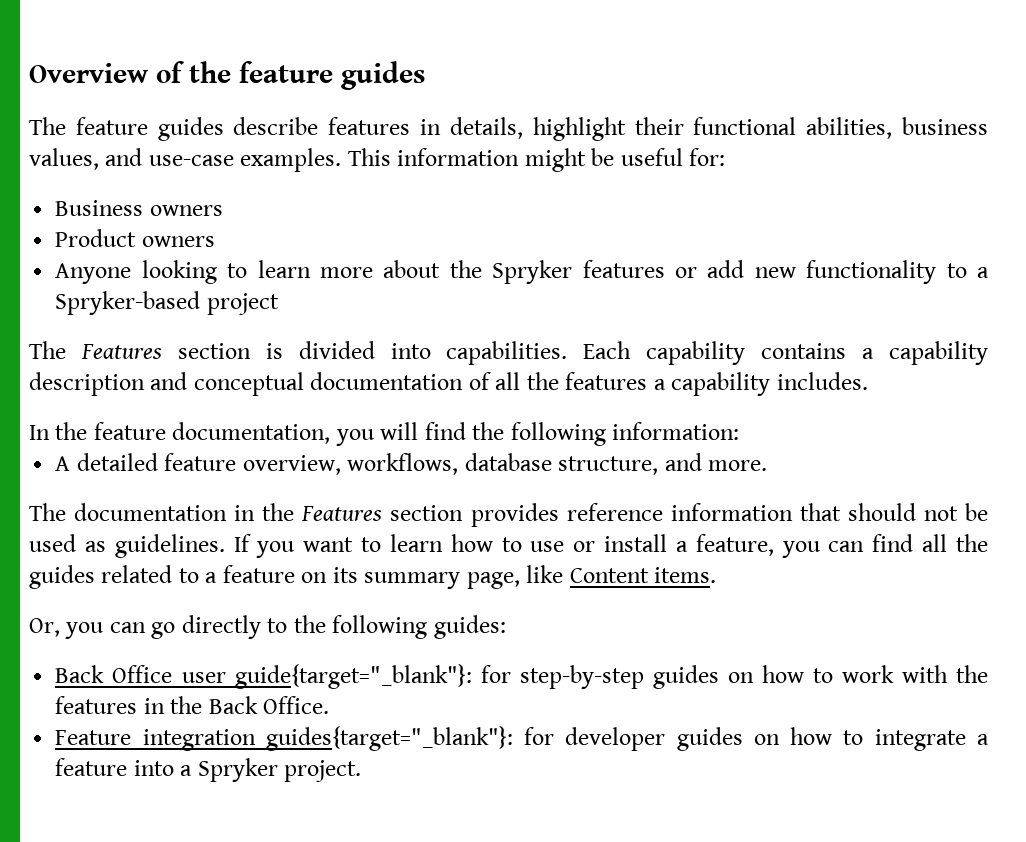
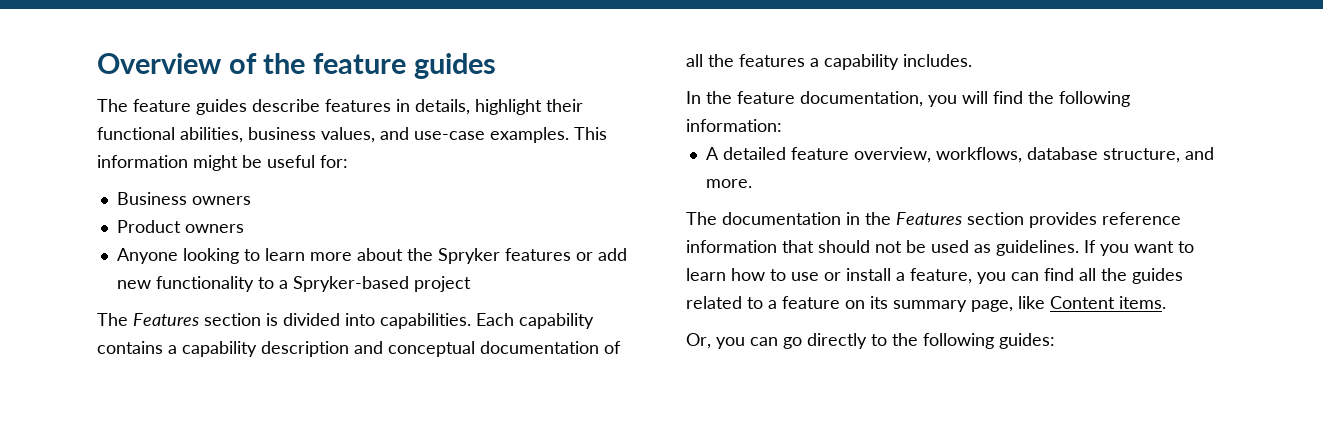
[55,664,988,689] [55,696,330,714] [55,726,989,751] [55,758,362,782] // Back Office user guide{target="_blank"}: for step-by-step guides on how to work with the features in the Back Office. // Feature integration guides{target="_blank"}: for developer guides on how to integrate a feature into a Spryker project. -> (1055, 341) none

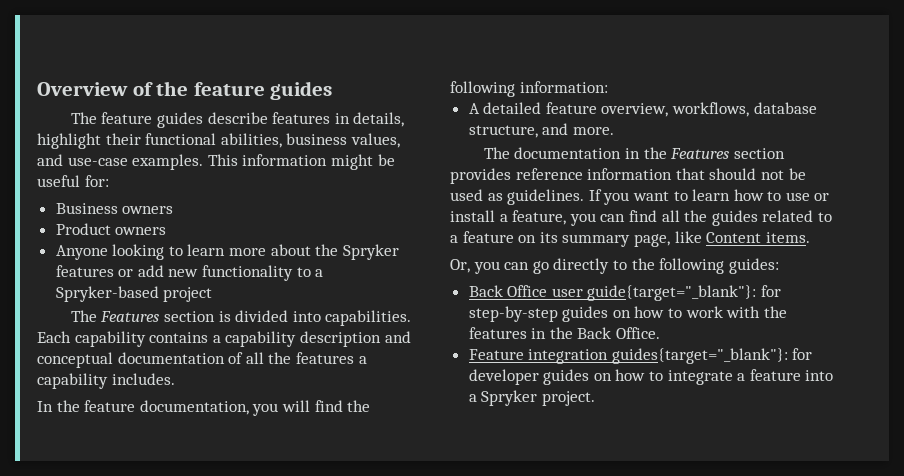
(1055, 341) none -> [468,285,782,301] [468,306,787,322] [468,327,661,339] [468,348,813,364] [468,369,834,385] [468,390,595,406] // Back Office user guide{target="_blank"}: for step-by-step guides on how to work with the features in the Back Office. // Feature integration guides{target="_blank"}: for developer guides on how to integrate a feature into a Spryker project.

